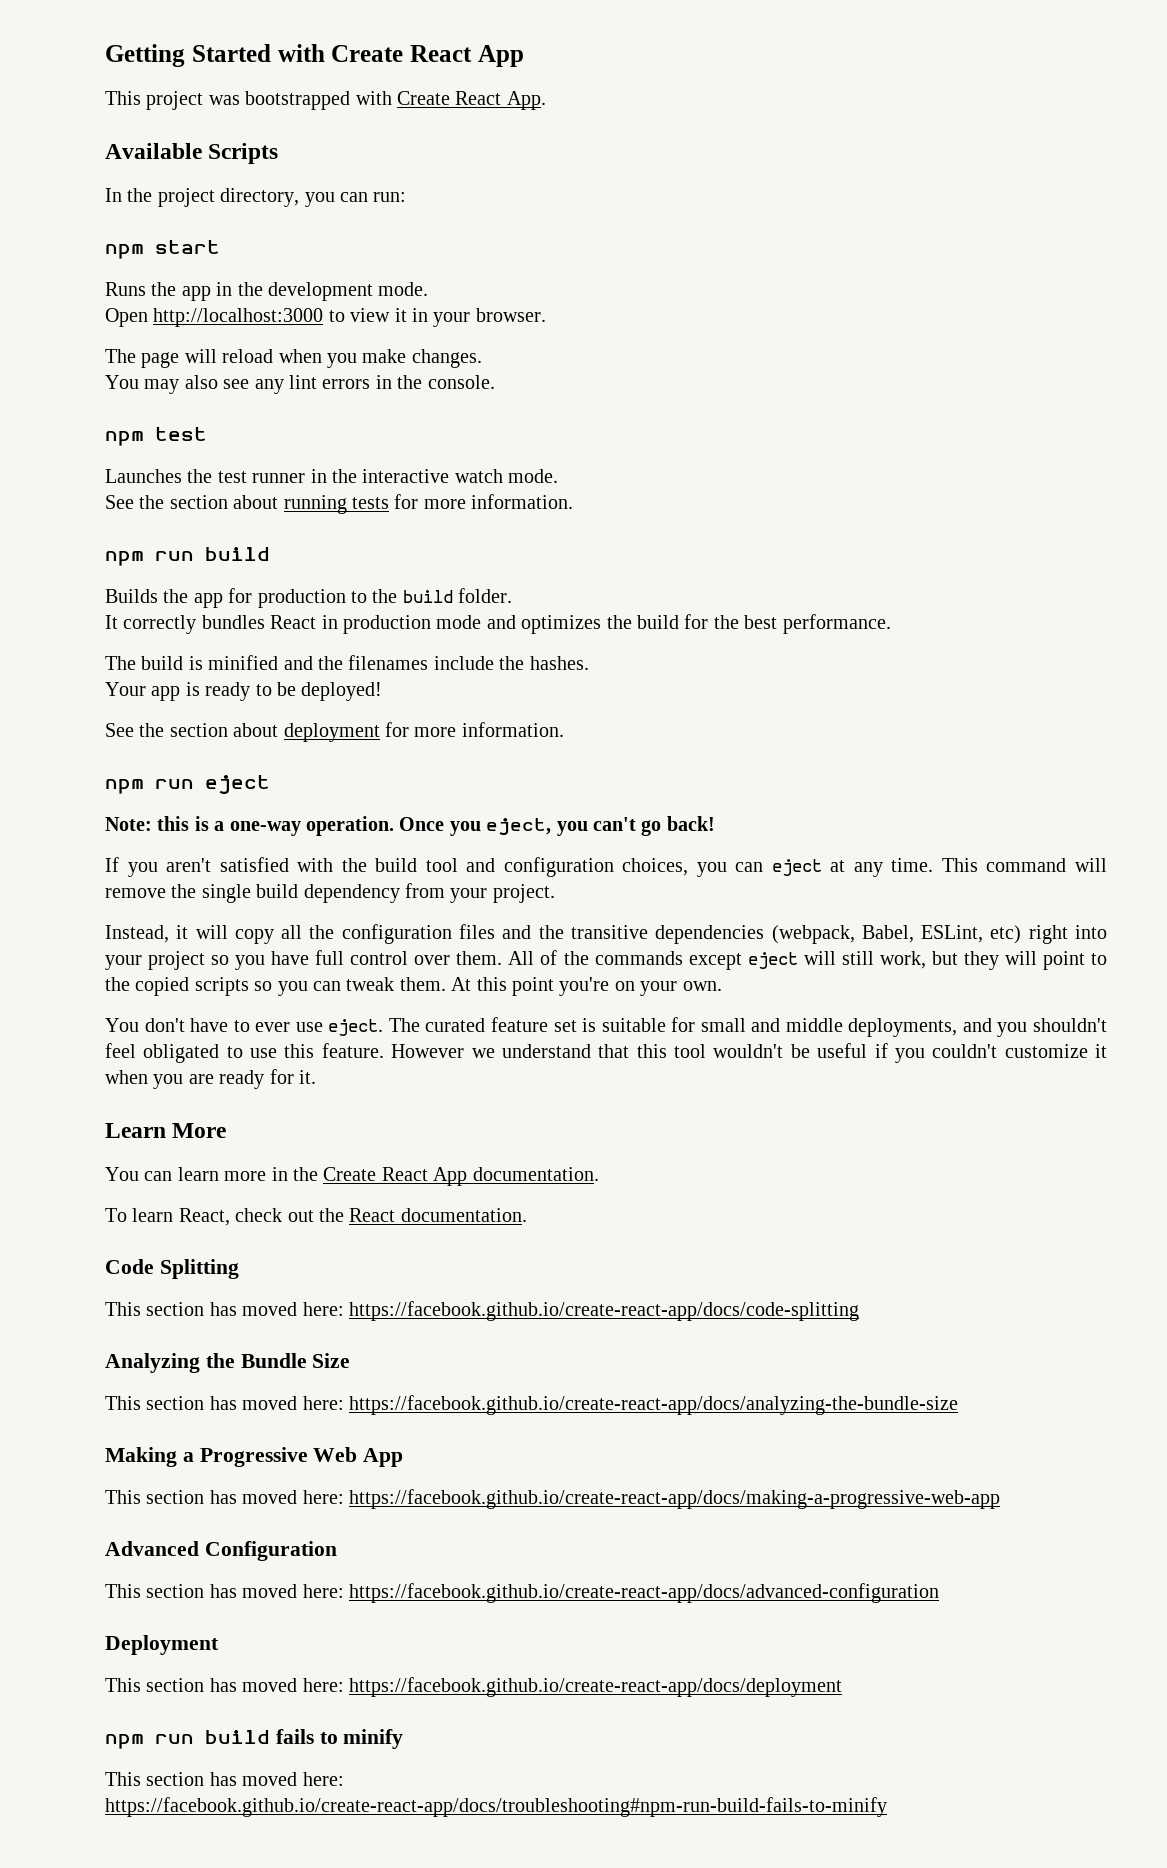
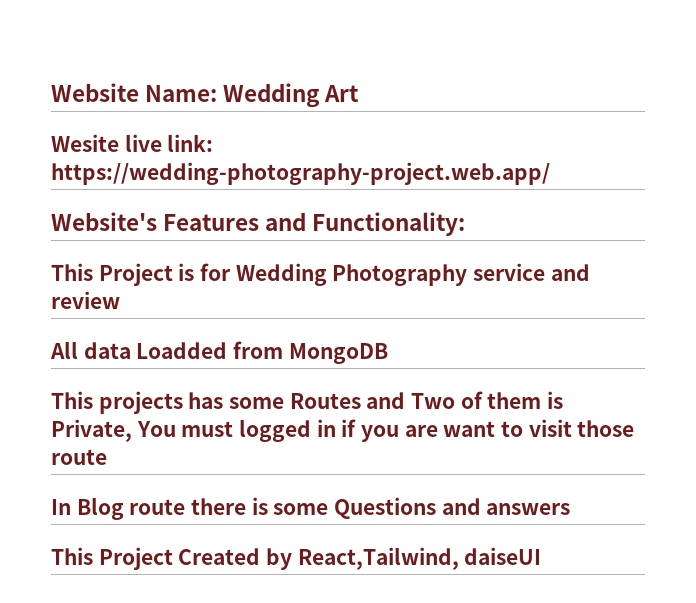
[105,44,524,67] [105,91,546,110] [105,143,279,164] [105,188,407,207] [105,240,220,259] [105,282,429,301] [105,308,546,327] [105,349,482,368] [105,375,495,394] [105,427,207,446] [105,469,559,483] [105,494,574,514] [105,547,270,566] [105,588,513,608] [105,614,891,634] [105,655,589,670] [105,682,383,701] [105,722,564,742] [105,775,270,794] [105,816,715,836] [105,857,1107,877] [105,883,555,903] [105,924,1107,944] [105,950,1107,970] [105,977,722,996] [105,1017,1107,1037] [105,1043,1107,1063] [105,1069,316,1089] [105,1123,227,1138] [105,1167,599,1186] [105,1208,527,1226] [105,1259,239,1279] [105,1301,859,1321] [105,1353,351,1373] [105,1395,958,1415] [105,1447,404,1467] [105,1489,1000,1509] [105,1541,337,1561] [105,1583,939,1603] [105,1635,219,1655] [105,1677,842,1697] [105,1729,404,1749] [105,1772,344,1786] [105,1797,887,1817] Getting Started with Create React App // This project was bootstrapped with Create React App. // Available Scripts // In the project directory, you can run: // npm start // Runs the app in the development mode. // Open http://localhost:3000 to view it in your browser. // The page will reload when you make changes. // You may also see any lint errors in the console. // npm test // Launches the test runner in the interactive watch mode. // See the section about running tests for more information. // npm run build // Builds the app for production to the build folder. // It correctly bundles React in production mode and optimizes the build for the best performance. // The build is minified and the filenames include the hashes. // Your app is ready to be deployed! // See the section about deployment for more information. // npm run eject // Note: this is a one-way operation. Once you eject, you can't go back! // If you aren't satisfied with the build tool and configuration choices, you can eject at any time. This command will remove the single build dependency from your project. // Instead, it will copy all the configuration files and the transitive dependencies (webpack, Babel, ESLint, etc) right into your project so you have full control over them. All of the commands except eject will still work, but they will point to the copied scripts so you can tweak them. At this point you're on your own. // You don't have to ever use eject. The curated feature set is suitable for small and middle deployments, and you shouldn't feel obligated to use this feature. However we understand that this tool wouldn't be useful if you couldn't customize it when you are ready for it. // Learn More // You can learn more in the Create React App documentation. // To learn React, check out the React documentation. // Code Splitting // This section has moved here: https://facebook.github.io/create-react-app/docs/code-splitting // Analyzing the Bundle Size // This section has moved here: https://facebook.github.io/create-react-app/docs/analyzing-the-bundle-size // Making a Progressive Web App // This section has moved here: https://facebook.github.io/create-react-app/docs/making-a-progressive-web-app // Advanced Configuration // This section has moved here: https://facebook.github.io/create-react-app/docs/advanced-configuration // Deployment // This section has moved here: https://facebook.github.io/create-react-app/docs/deployment // npm run build fails to minify // This section has moved here: https://facebook.github.io/create-react-app/docs/troubleshooting#npm-run-build-fails-to-minify -> [51,83,360,108] [51,134,214,152] [51,162,550,185] [51,212,466,236] [51,263,590,286] [51,291,120,309] [50,341,388,364] [51,391,564,414] [51,419,635,442] [51,449,107,465] [51,497,571,520] [51,547,542,570] Website Name: Wedding Art // Wesite live link: https://wedding-photography-project.web.app/ // Website's Features and Functionality: // This Project is for Wedding Photography service and review // All data Loadded from MongoDB // This projects has some Routes and Two of them is Private, You must logged in if you are want to visit those route // In Blog route there is some Questions and answers // This Project Created by React,Tailwind, daiseUI

